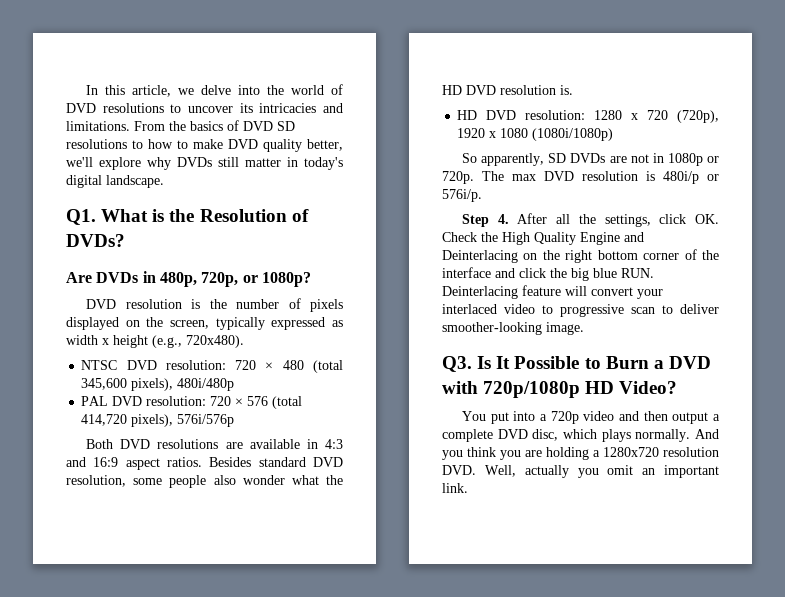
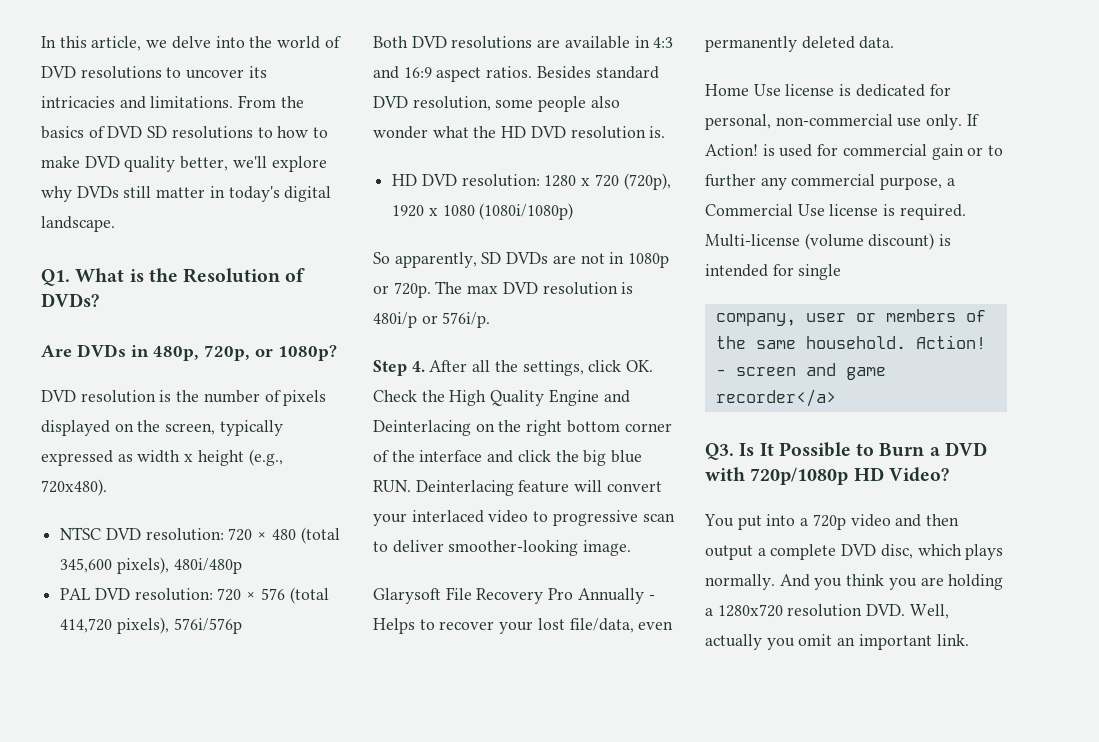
(584, 328) none -> [373,587,655,604] [373,618,674,634] [705,36,895,52] [705,84,951,97] [705,114,979,130] [705,144,1004,160] [705,174,955,190] [705,204,966,220] [705,233,952,250] [705,264,842,280] [715,309,986,326] [715,335,986,349] [715,363,886,380] [715,389,836,407] // Glarysoft File Recovery Pro Annually - Helps to recover your lost file/data, even permanently deleted data. // Home Use license is dedicated for personal, non-commercial use only. If Action! is used for commercial gain or to further any commercial purpose, a Commercial Use license is required. Multi-license (volume discount) is intended for single // company, user or members of the same household. Action! - screen and game recorder</a>

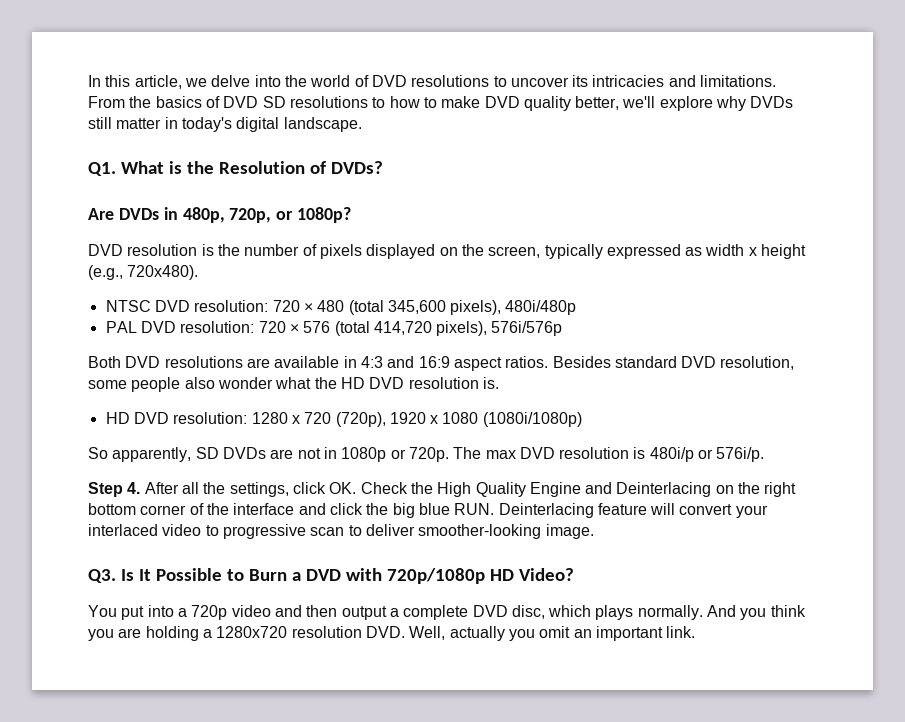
[373,587,655,604] [373,618,674,634] [705,36,895,52] [705,84,951,97] [705,114,979,130] [705,144,1004,160] [705,174,955,190] [705,204,966,220] [705,233,952,250] [705,264,842,280] [715,309,986,326] [715,335,986,349] [715,363,886,380] [715,389,836,407] // Glarysoft File Recovery Pro Annually - Helps to recover your lost file/data, even permanently deleted data. // Home Use license is dedicated for personal, non-commercial use only. If Action! is used for commercial gain or to further any commercial purpose, a Commercial Use license is required. Multi-license (volume discount) is intended for single // company, user or members of the same household. Action! - screen and game recorder</a> -> (594, 531) none

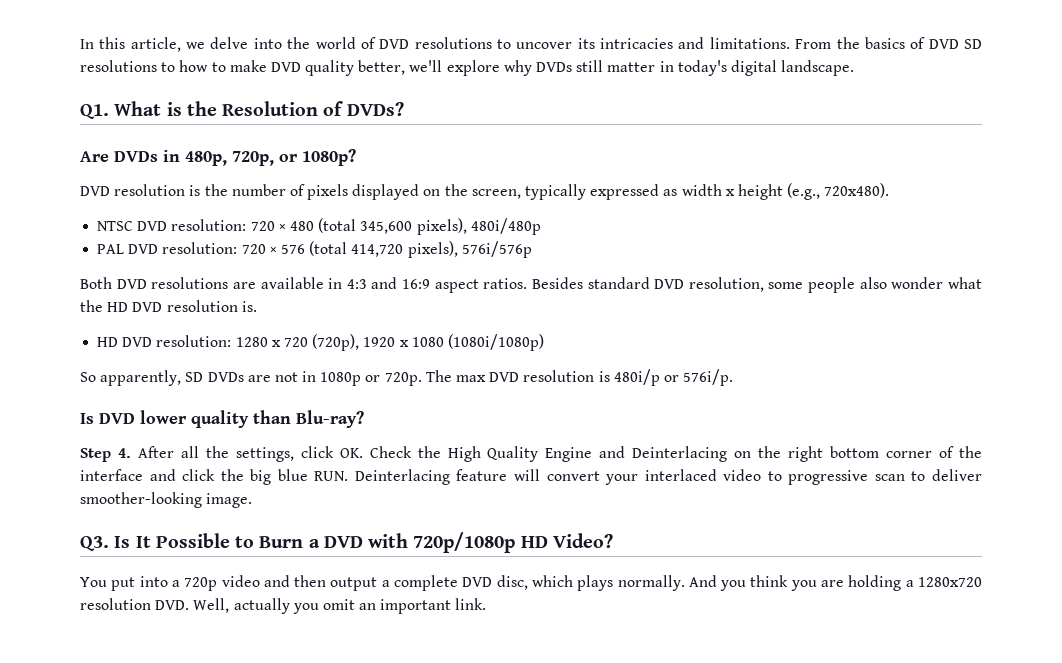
(765, 454) none -> [80,410,364,428] // Is DVD lower quality than Blu-ray?

